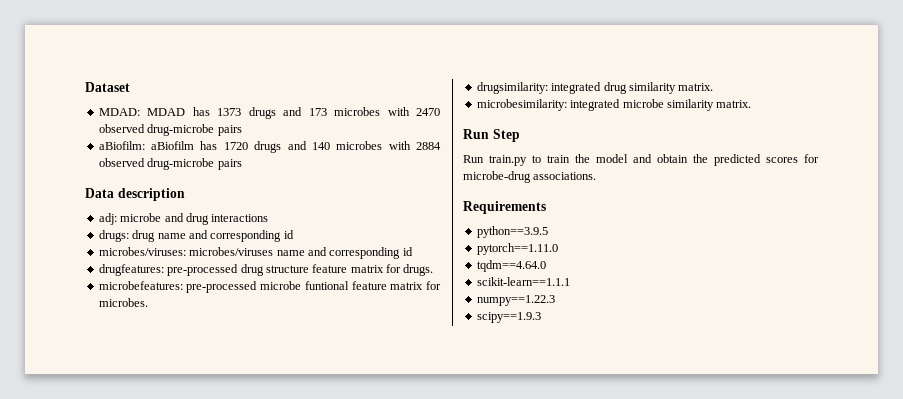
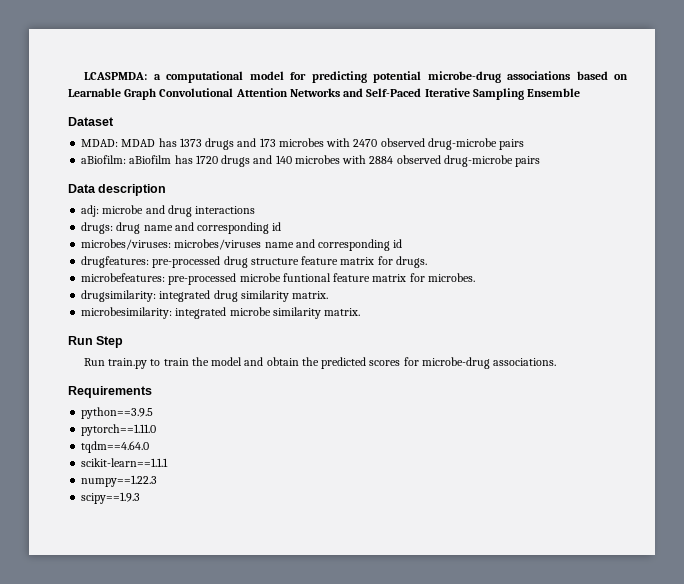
(85, 87) none -> [83,71,628,83] [68,88,581,100] LCASPMDA: a computational model for predicting potential microbe-drug associations based on Learnable Graph Convolutional Attention Networks and Self-Paced Iterative Sampling Ensemble //

